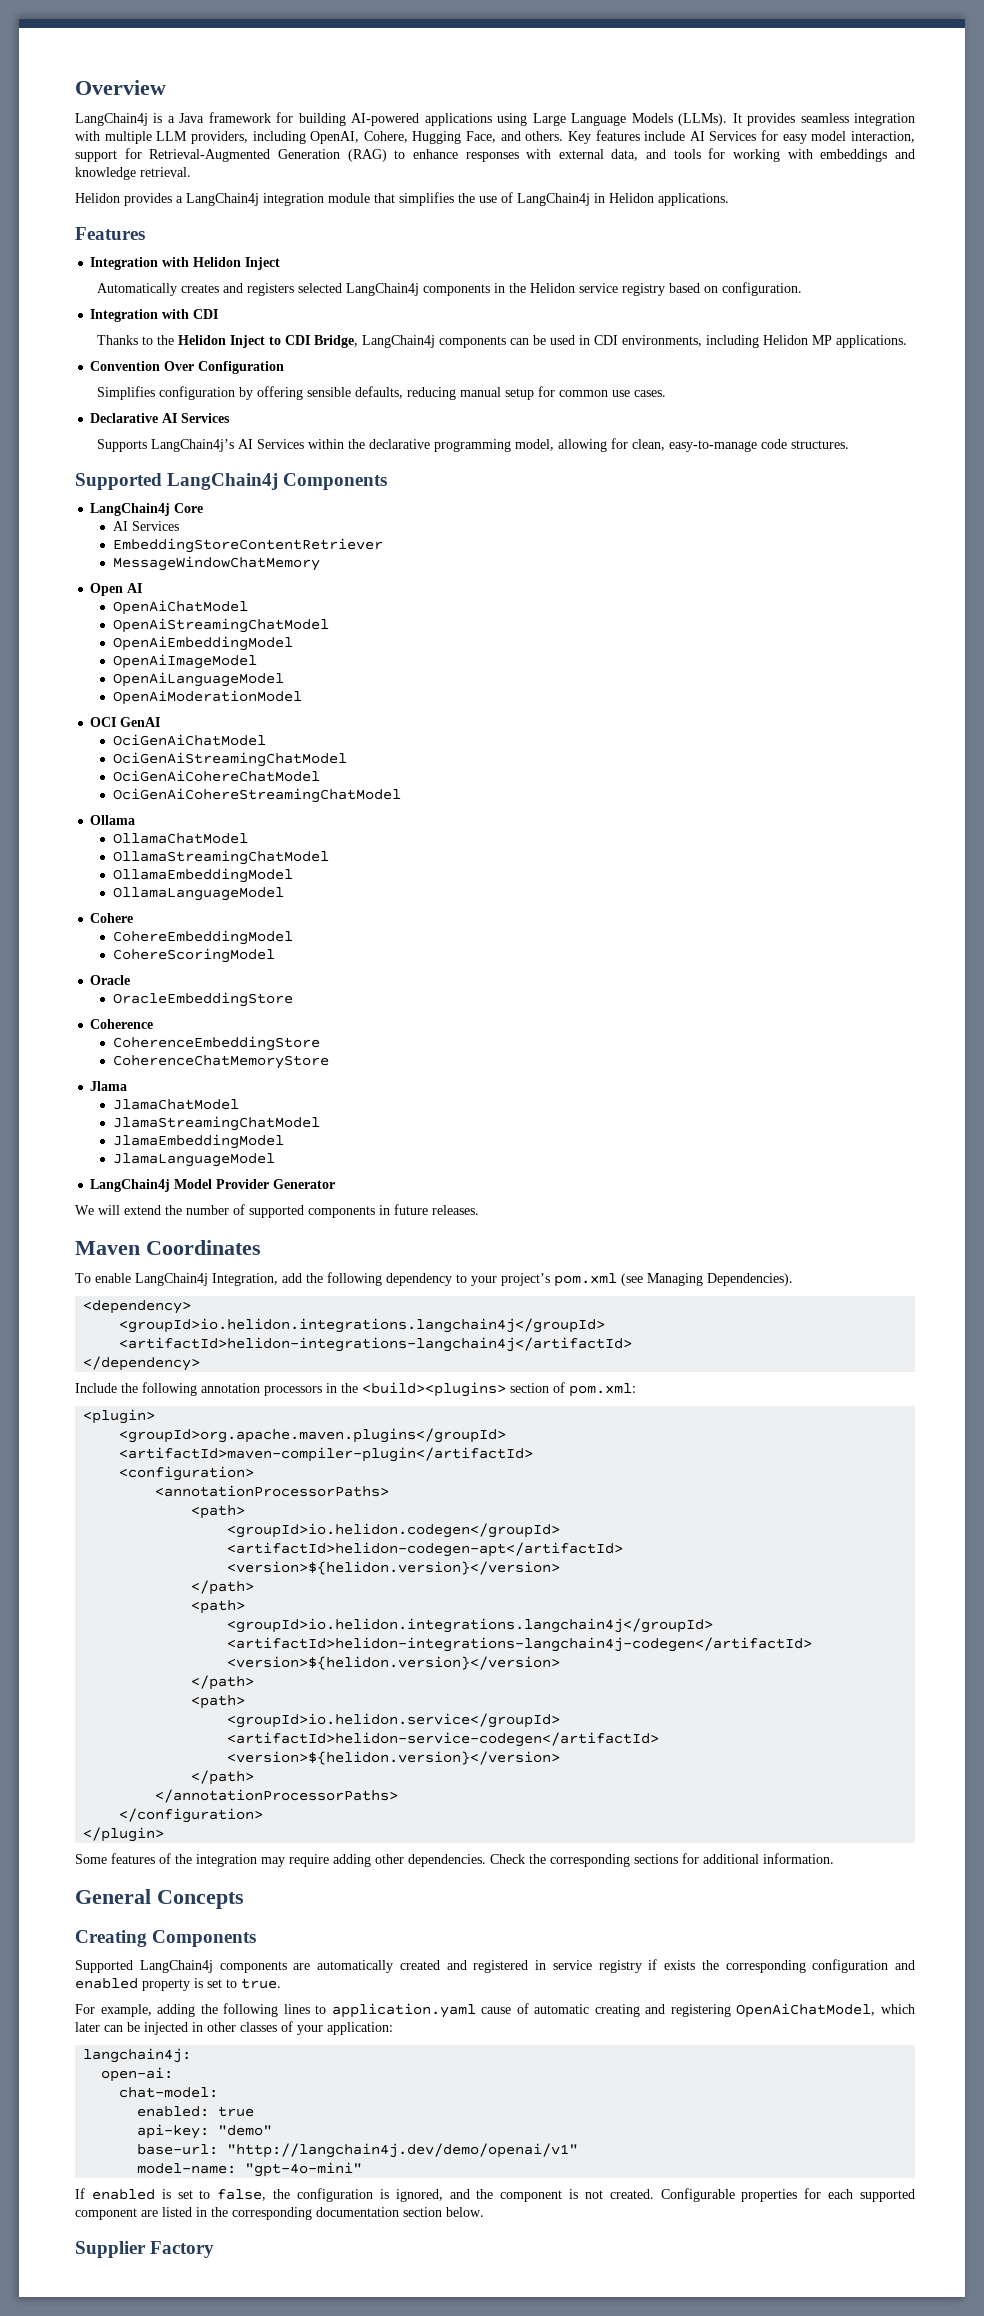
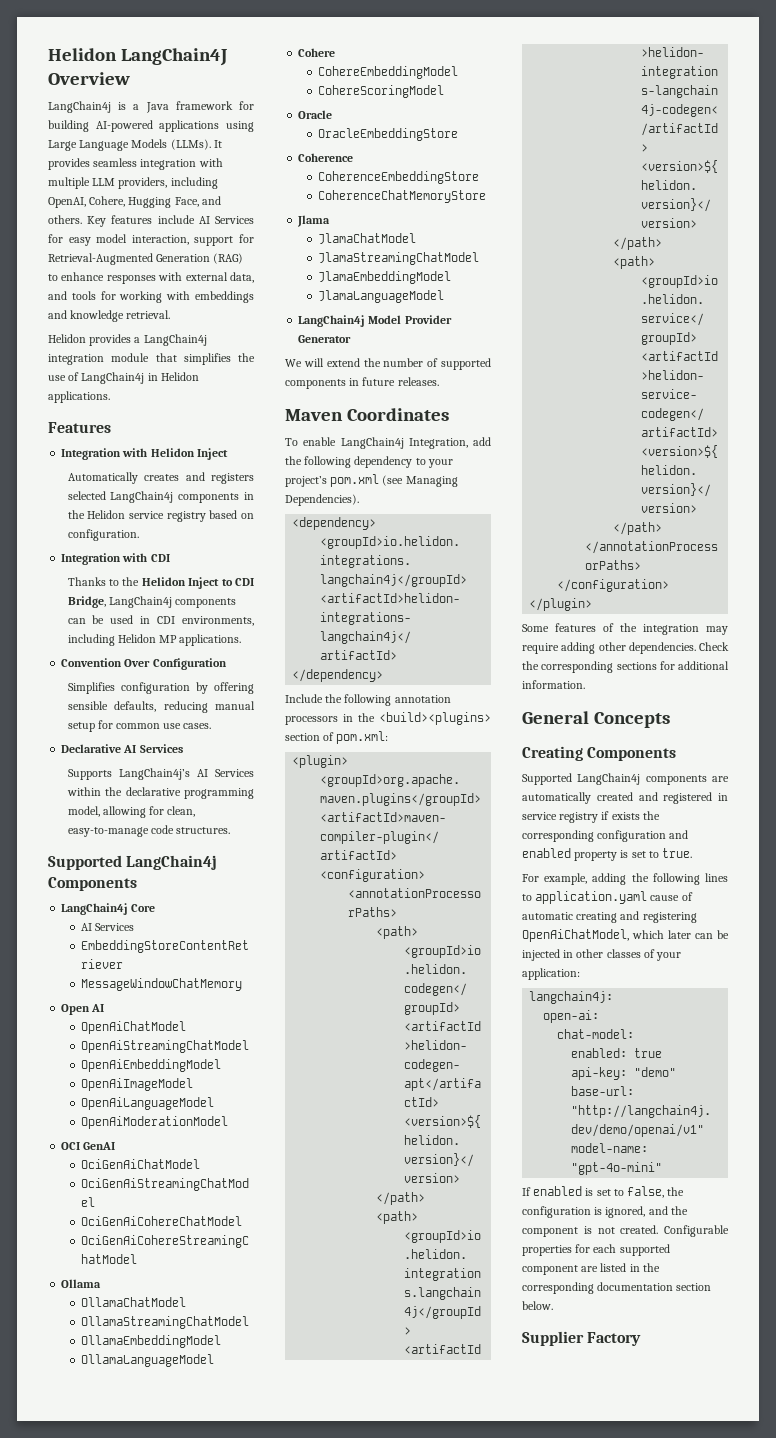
(75, 87) none -> [48,48,228,66] Helidon LangChain4J

